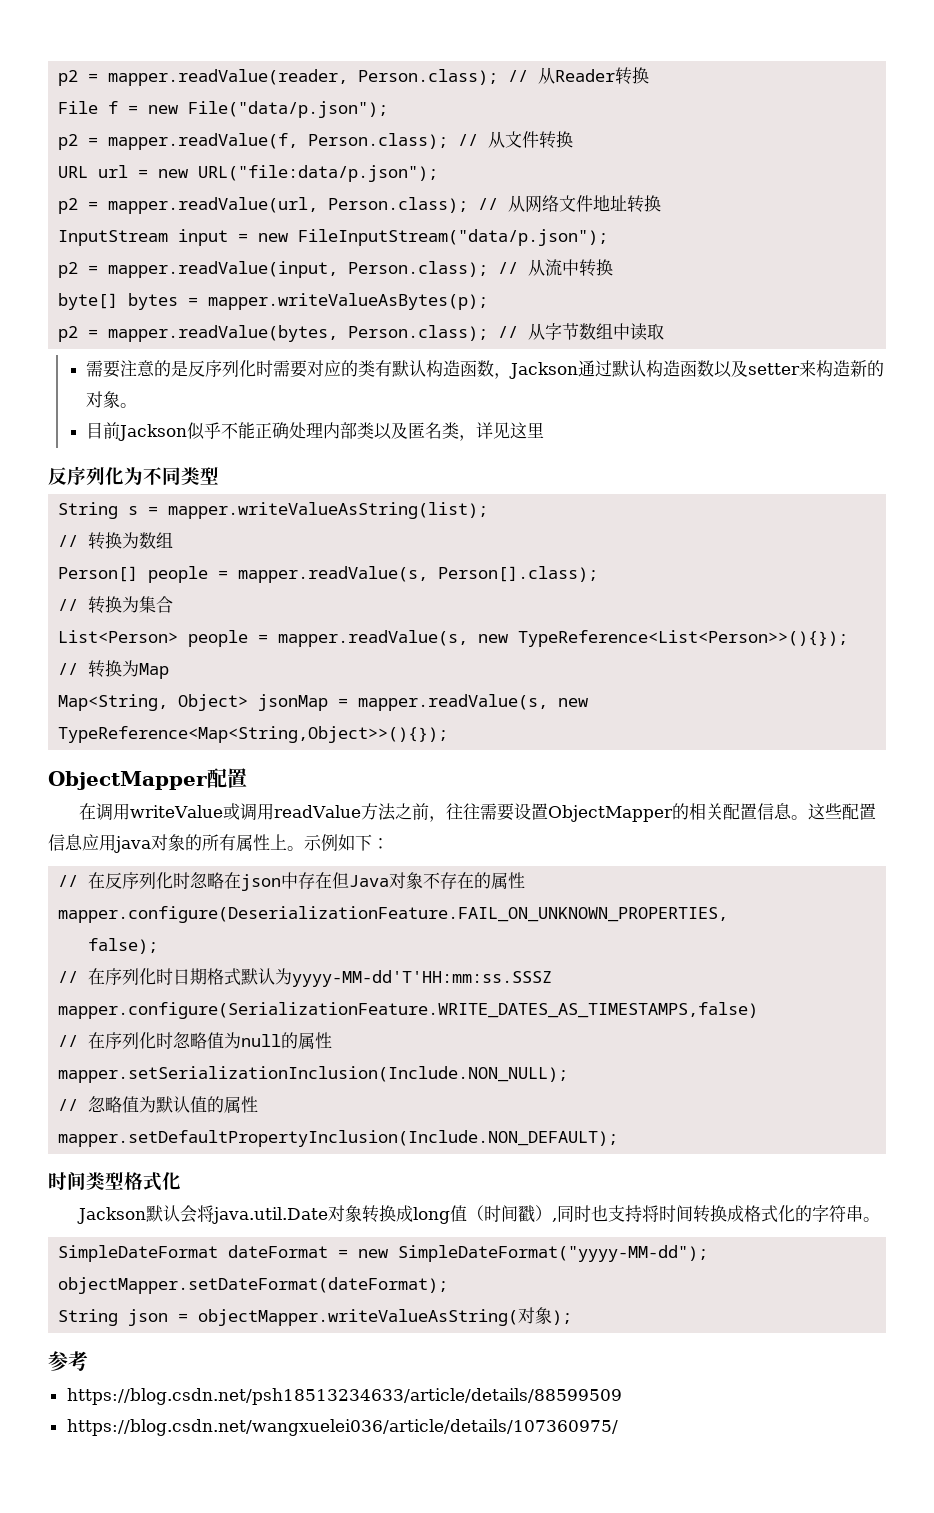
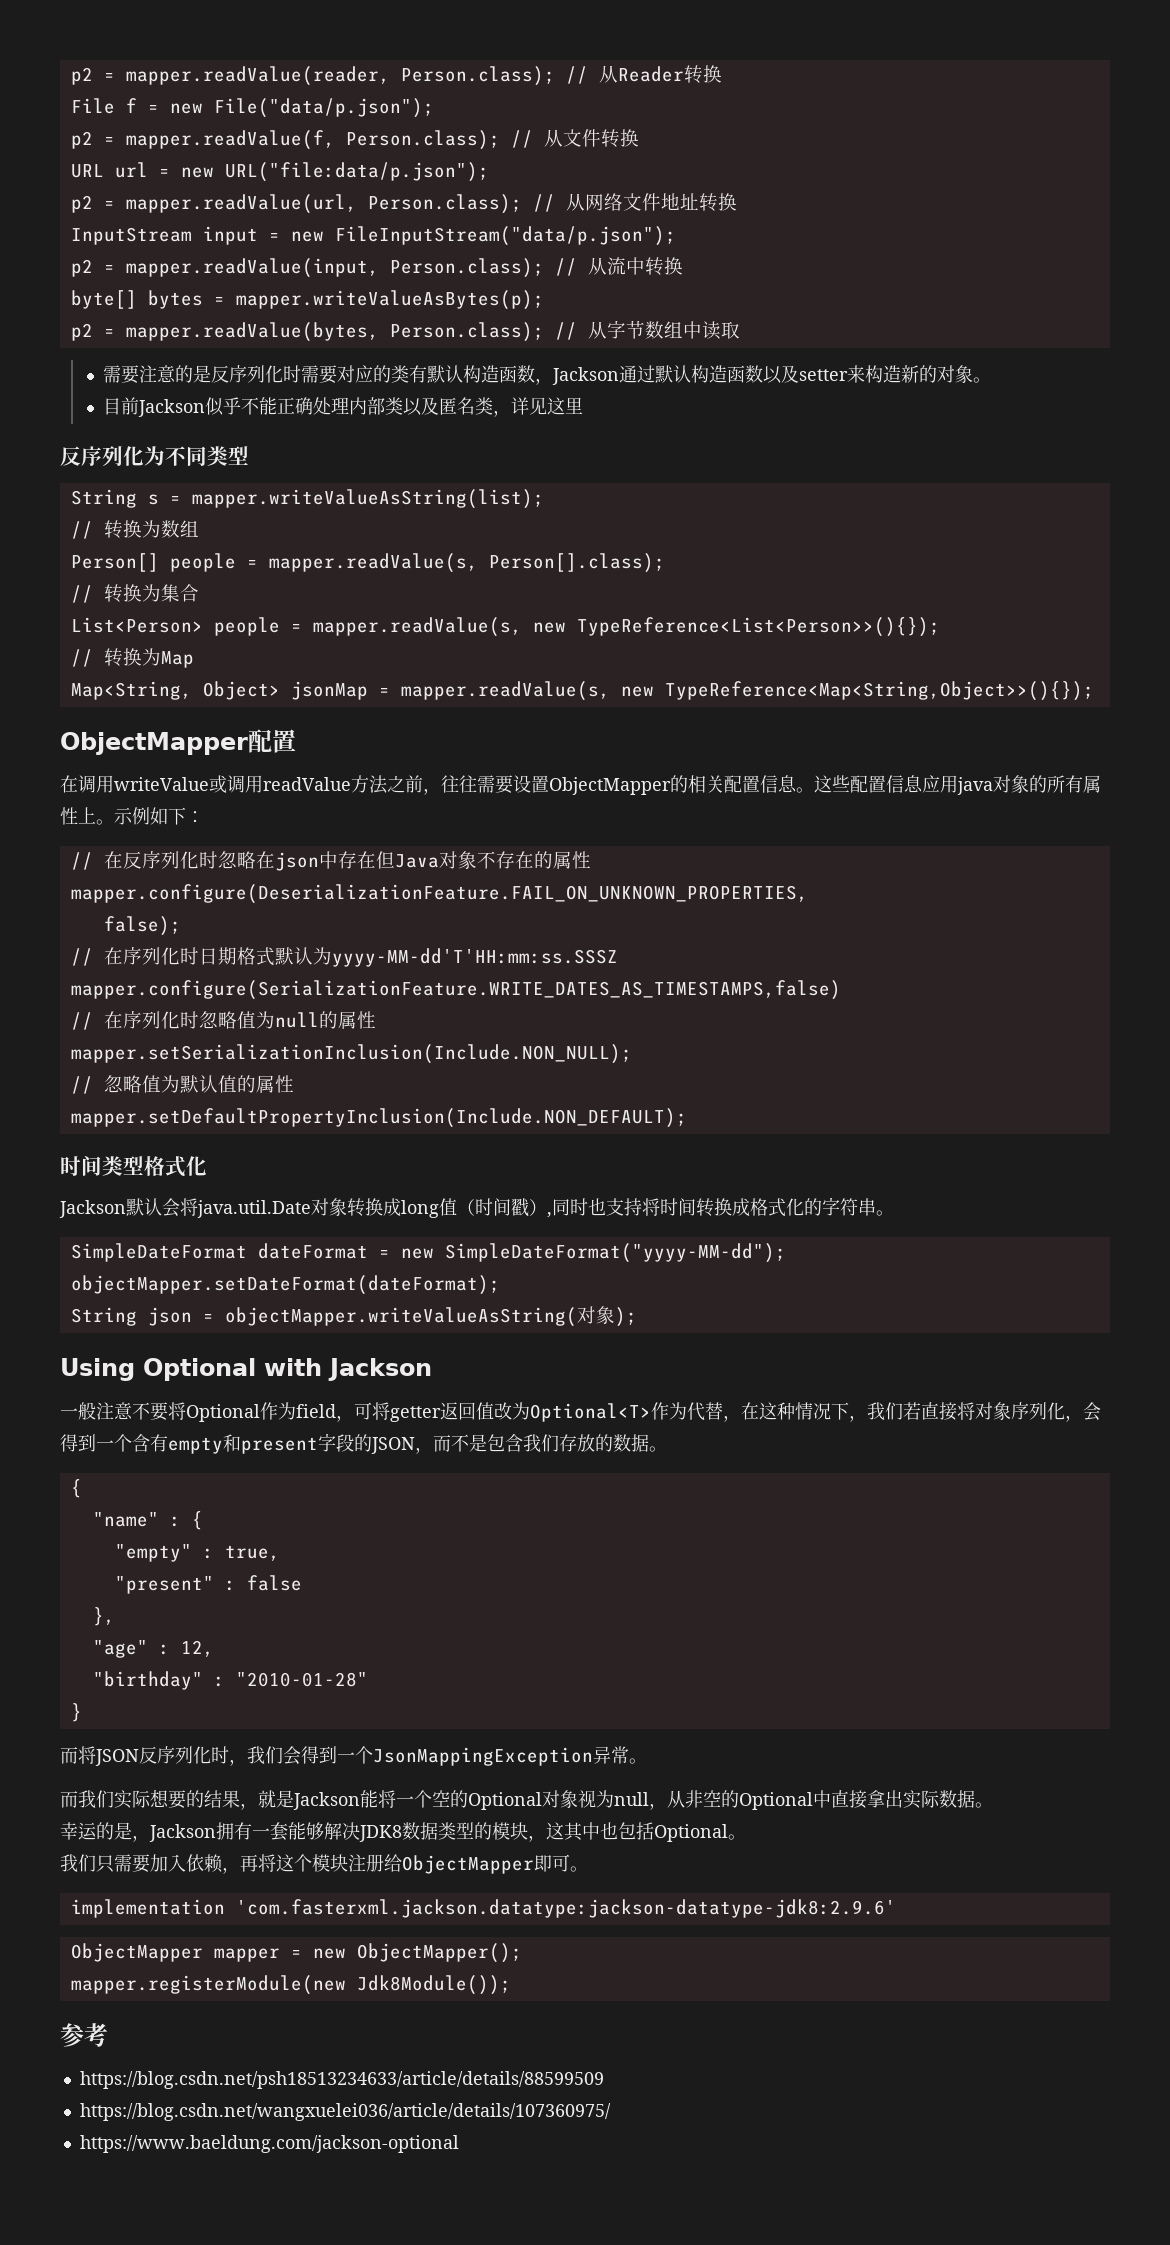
(573, 1317) none -> [60,1358,432,1381] [60,1402,1101,1422] [60,1433,667,1454] [70,1479,82,1498] [92,1511,203,1530] [114,1544,280,1562] [114,1575,302,1594] [92,1607,115,1626] [92,1640,214,1658] [92,1671,368,1690] [70,1703,82,1722] [60,1746,647,1766] [60,1789,993,1810] [60,1822,746,1842] [60,1854,588,1874] [70,1899,896,1918] [70,1943,522,1963] [70,1975,511,1995] // Using Optional with Jackson // 一般注意不要将Optional作为field，可将getter返回值改为Optional<T>作为代替，在这种情况下，我们若直接将对象序列化，会得到一个含有empty和present字段的JSON，而不是包含我们存放的数据。 // { // "name" : { // "empty" : true, // "present" : false // }, // "age" : 12, // "birthday" : "2010-01-28" // } // 而将JSON反序列化时，我们会得到一个JsonMappingException异常。 // 而我们实际想要的结果，就是Jackson能将一个空的Optional对象视为null，从非空的Optional中直接拿出实际数据。 // 幸运的是，Jackson拥有一套能够解决JDK8数据类型的模块，这其中也包括Optional。 // 我们只需要加入依赖，再将这个模块注册给ObjectMapper即可。 // implementation 'com.fasterxml.jackson.datatype:jackson-datatype-jdk8:2.9.6' // ObjectMapper mapper = new ObjectMapper(); // mapper.registerModule(new Jdk8Module());
(618, 1427) none -> [79,2135,459,2153] // https://www.baeldung.com/jackson-optional

